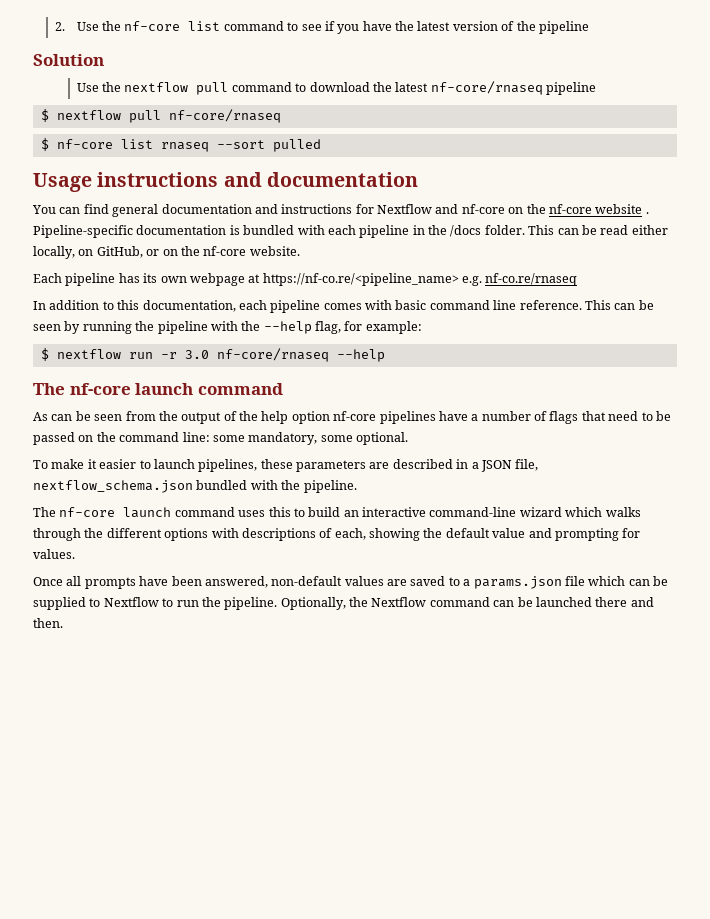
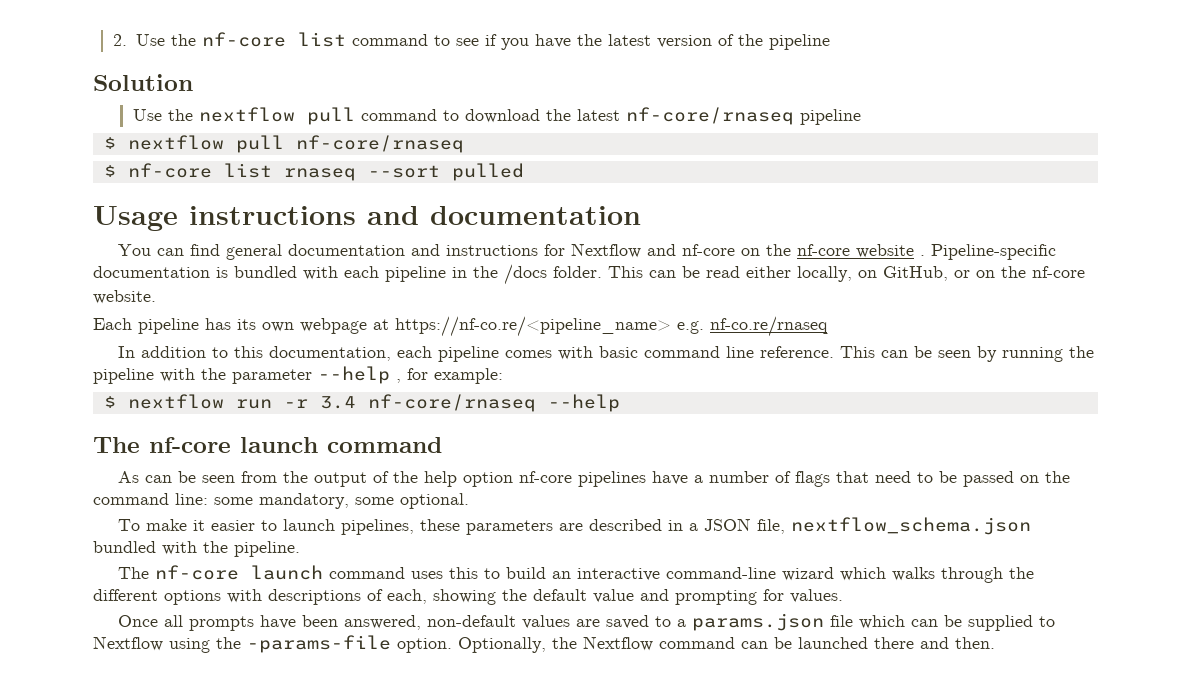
[263,321,341,334] --help flag, -> [232,366,401,384] parameter --help ,
[184,350,209,359] 3.0 -> [319,396,356,409] 3.4
[162,597,278,610] to run the pipeline. -> [169,635,452,653] using the -params-file option.

